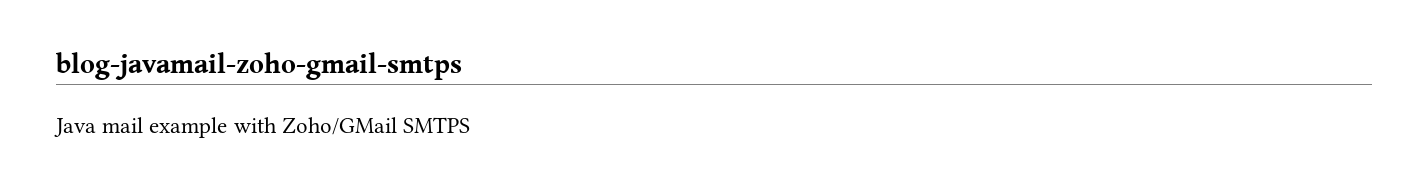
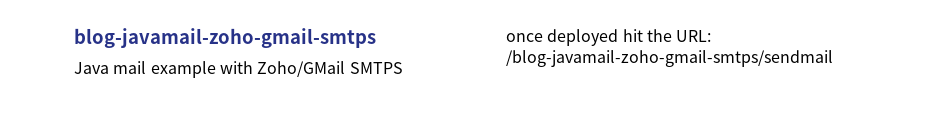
(471, 125) none -> [506,29,712,46] [506,50,833,67] // once deployed hit the URL: /blog-javamail-zoho-gmail-smtps/sendmail

